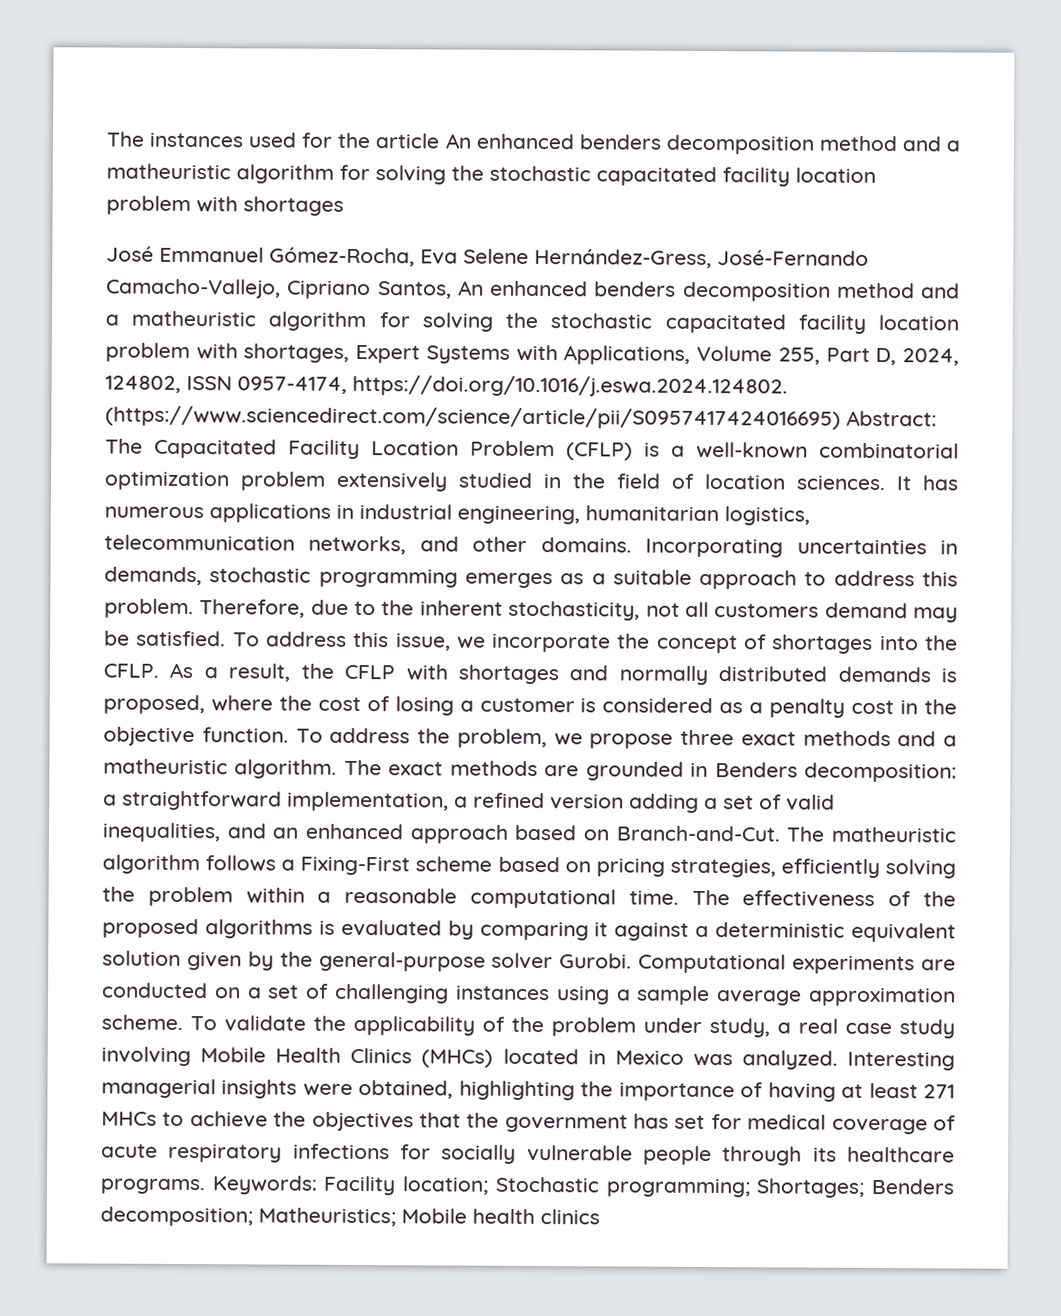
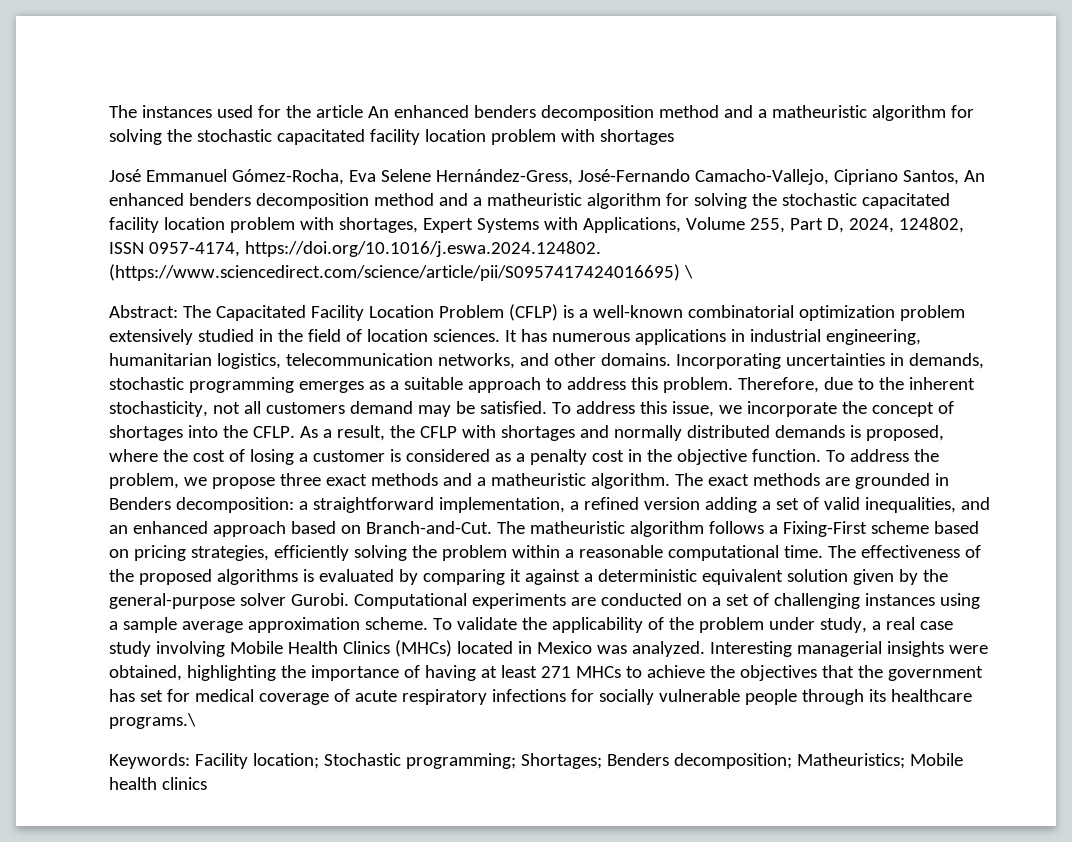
(841, 417) none -> [683,265,693,279] \ //
[100,1178,205,1195] programs. -> [109,713,196,729] programs.\ //

